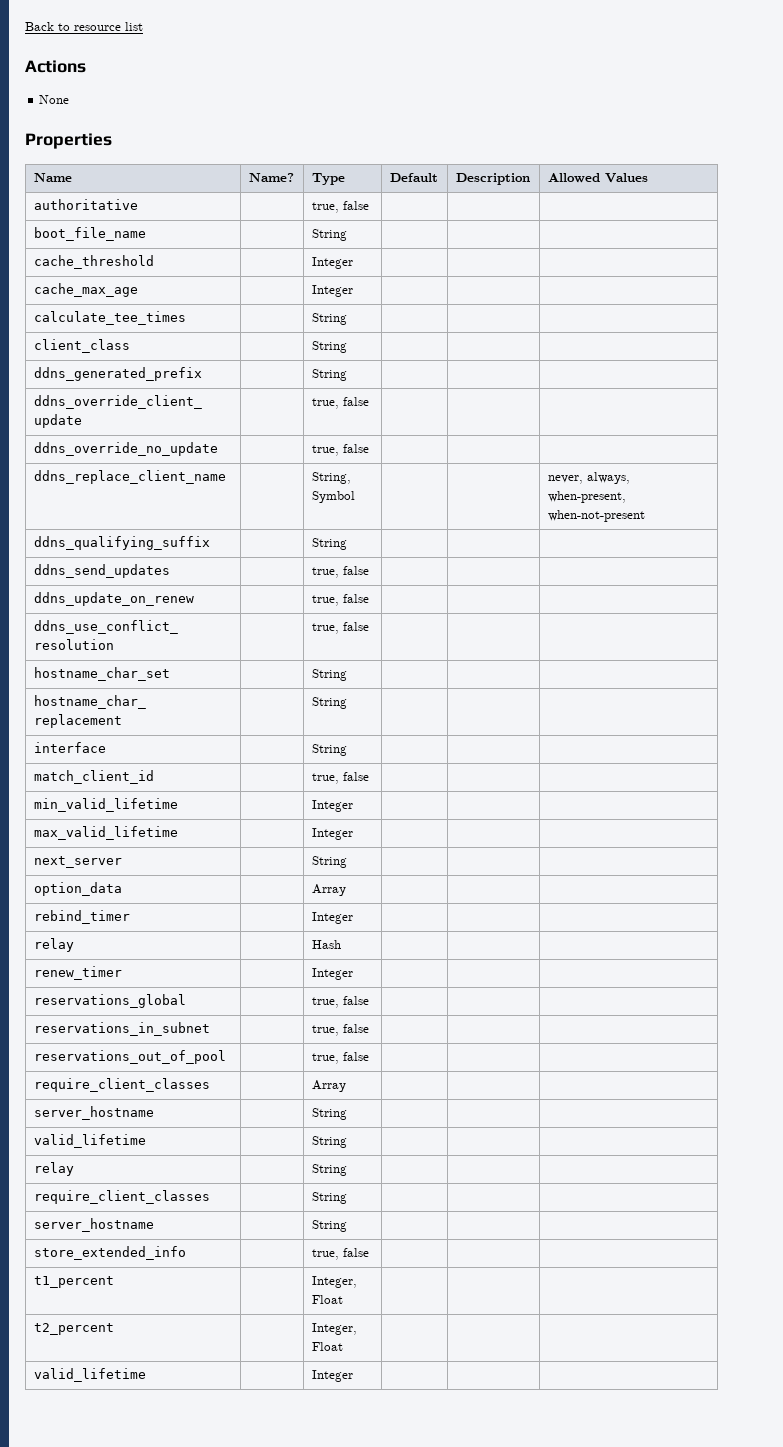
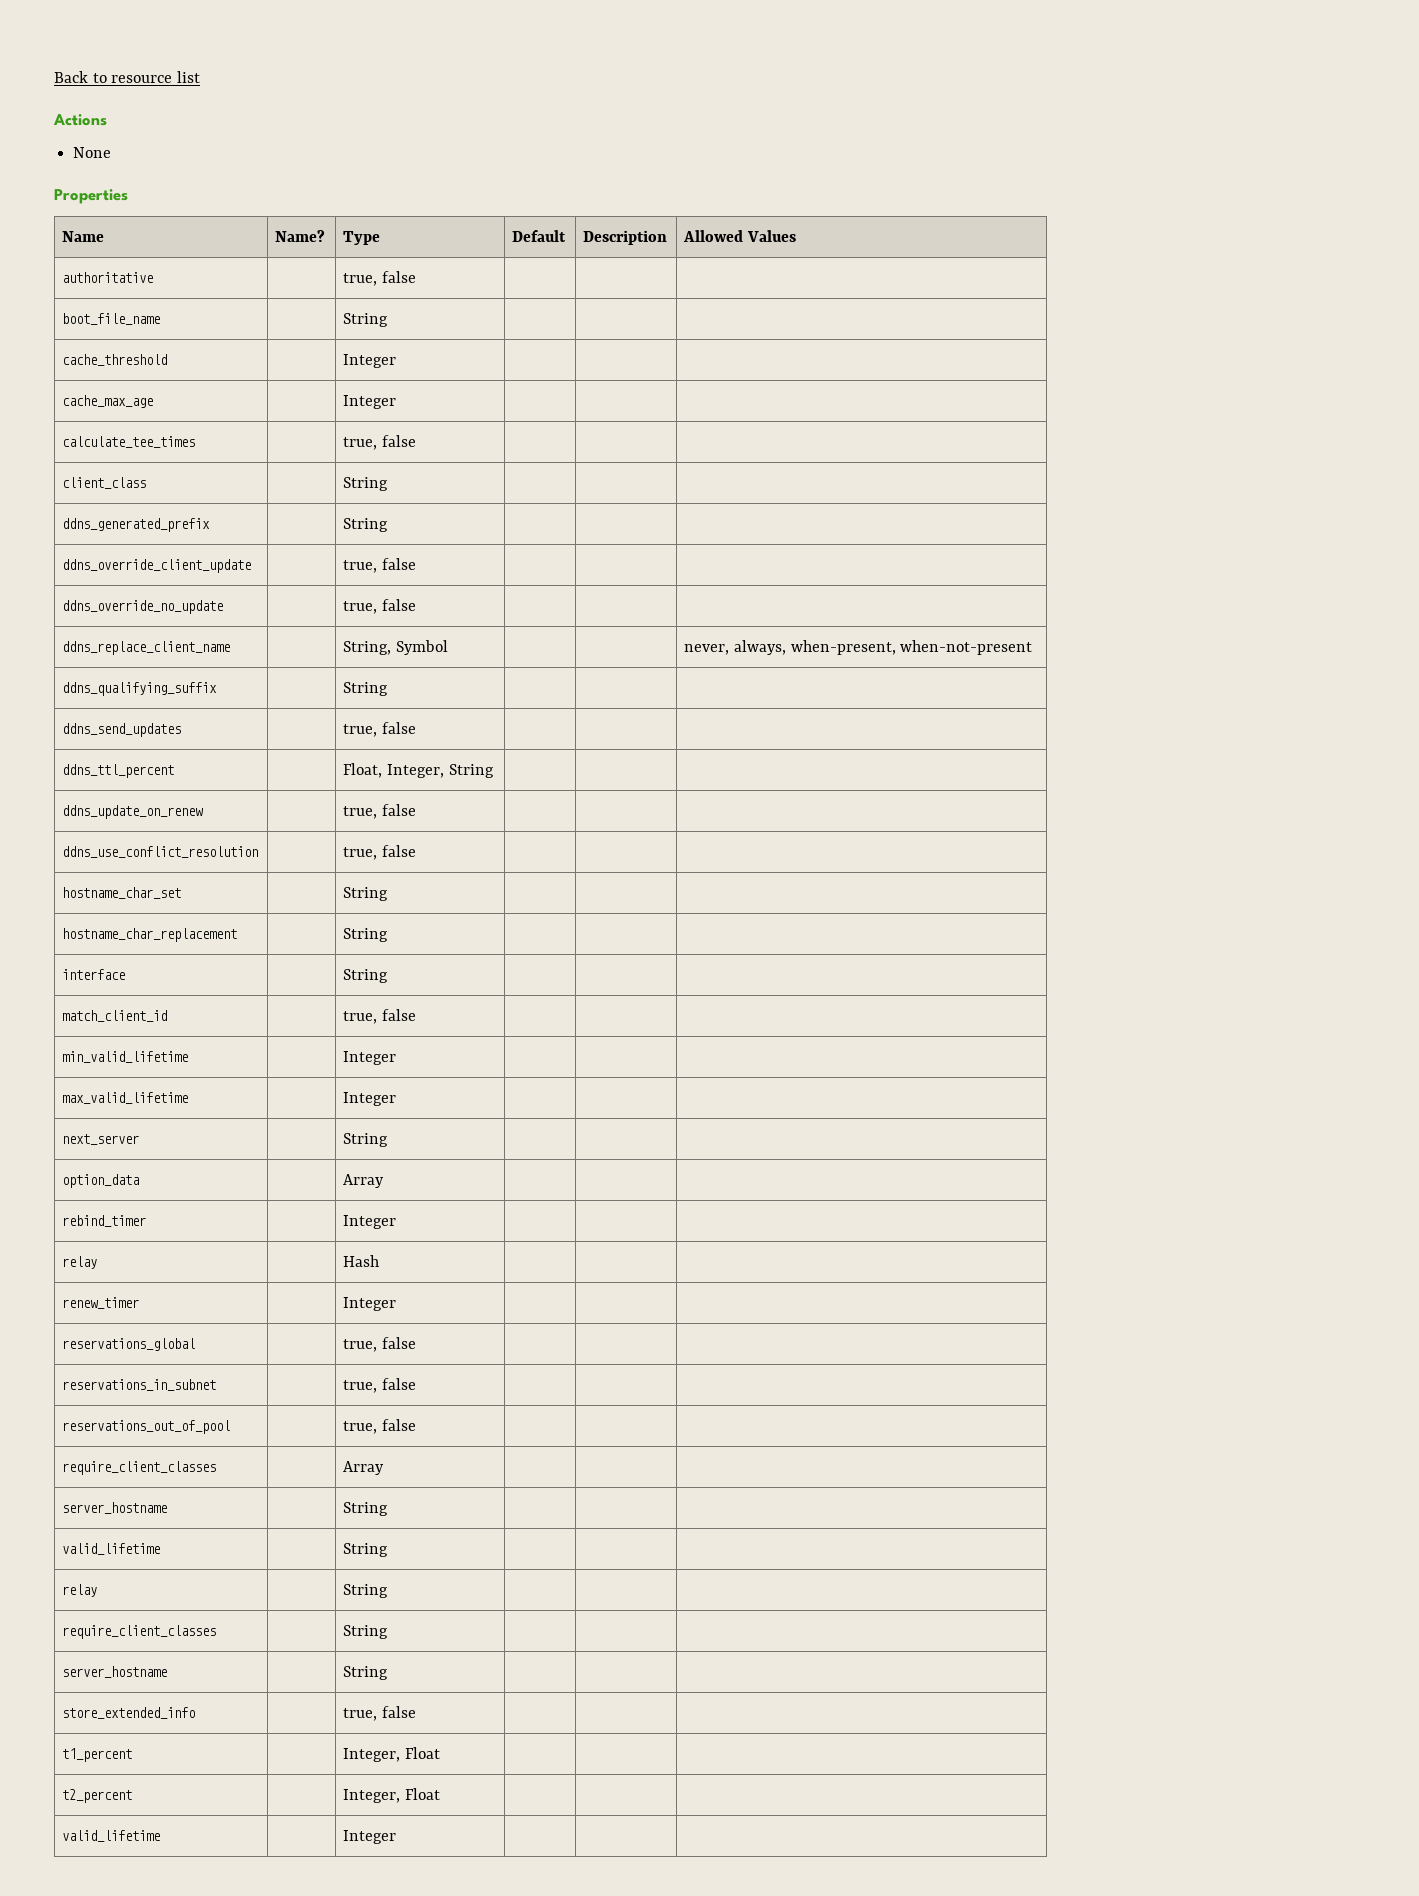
[311,313,347,325] String -> [343,435,416,450] true, false
(369, 570) none -> [62,764,175,778] [343,763,494,778] // ddns_ttl_percent | | Float, Integer, String | | |

